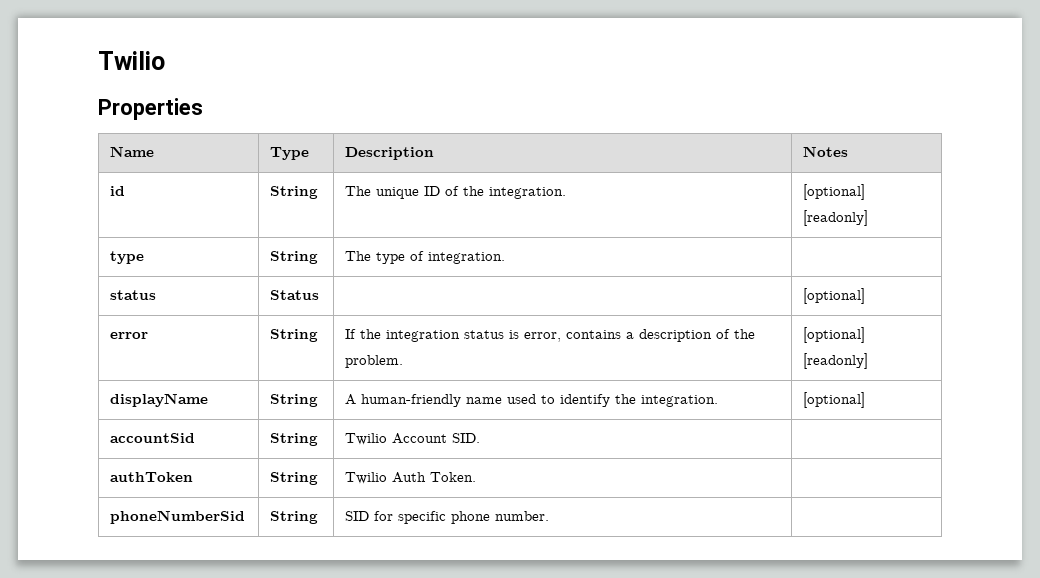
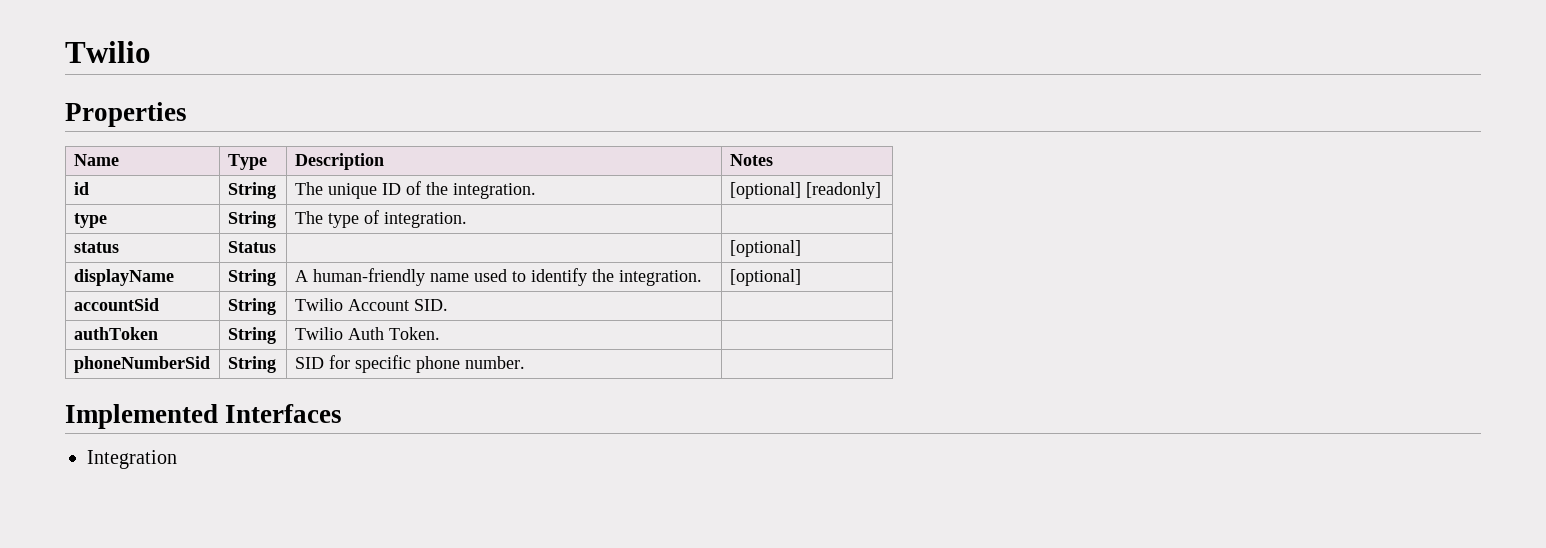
[110,332,149,339] [270,329,319,342] [345,329,756,342] [345,355,404,368] [803,327,866,343] [803,353,869,369] // error | String | If the integration status is error, contains a description of the problem. | [optional] [readonly] -> (801, 248) none
(550, 516) none -> [65,404,343,429] [87,450,177,469] // Implemented Interfaces // Integration

